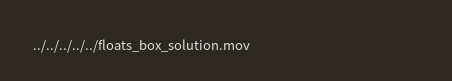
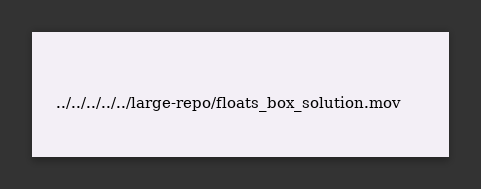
[33,39,250,53] ../../../../../floats_box_solution.mov -> [56,96,401,112] ../../../../../large-repo/floats_box_solution.mov

